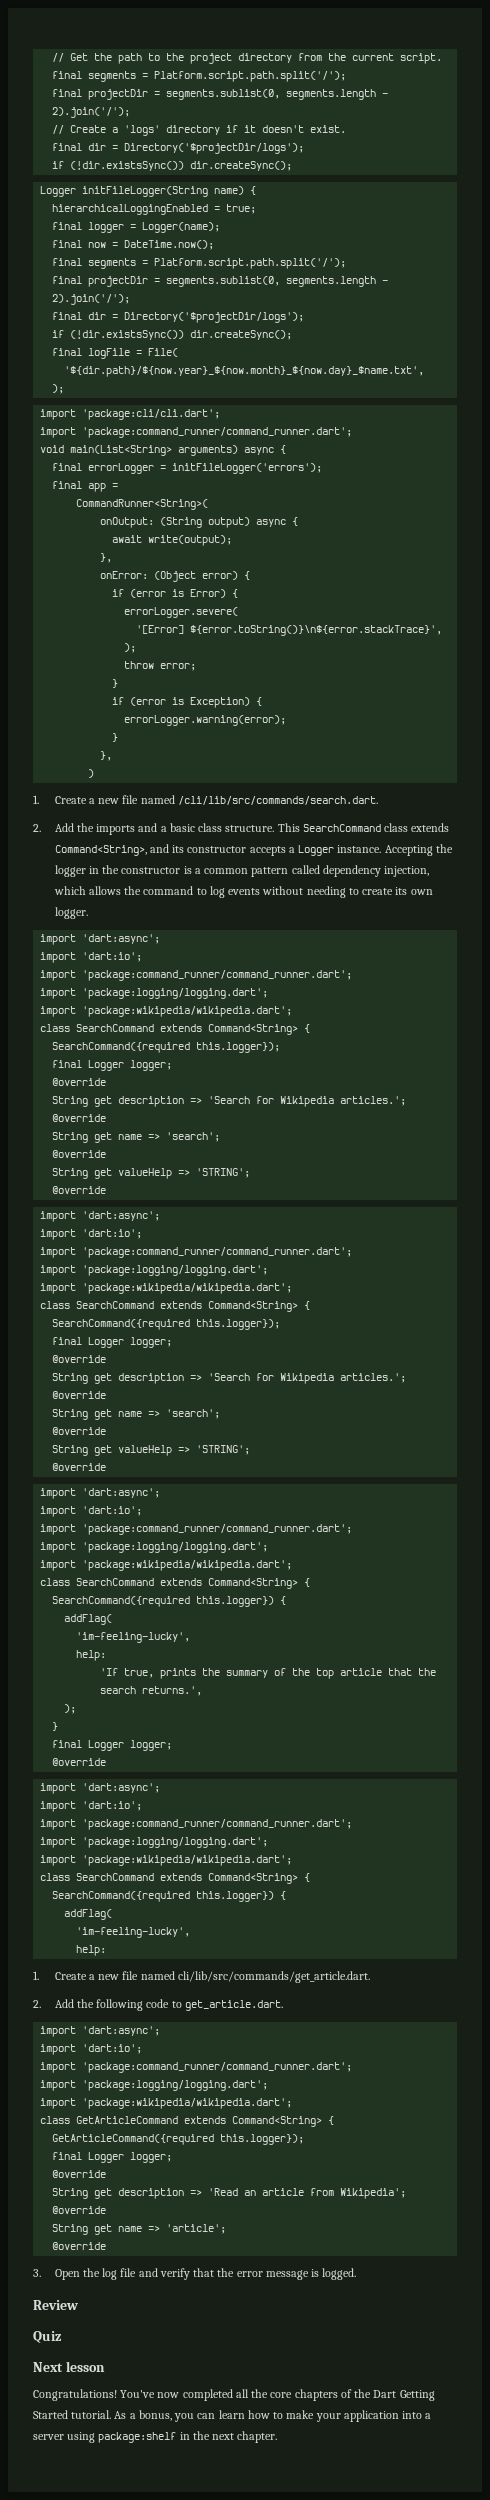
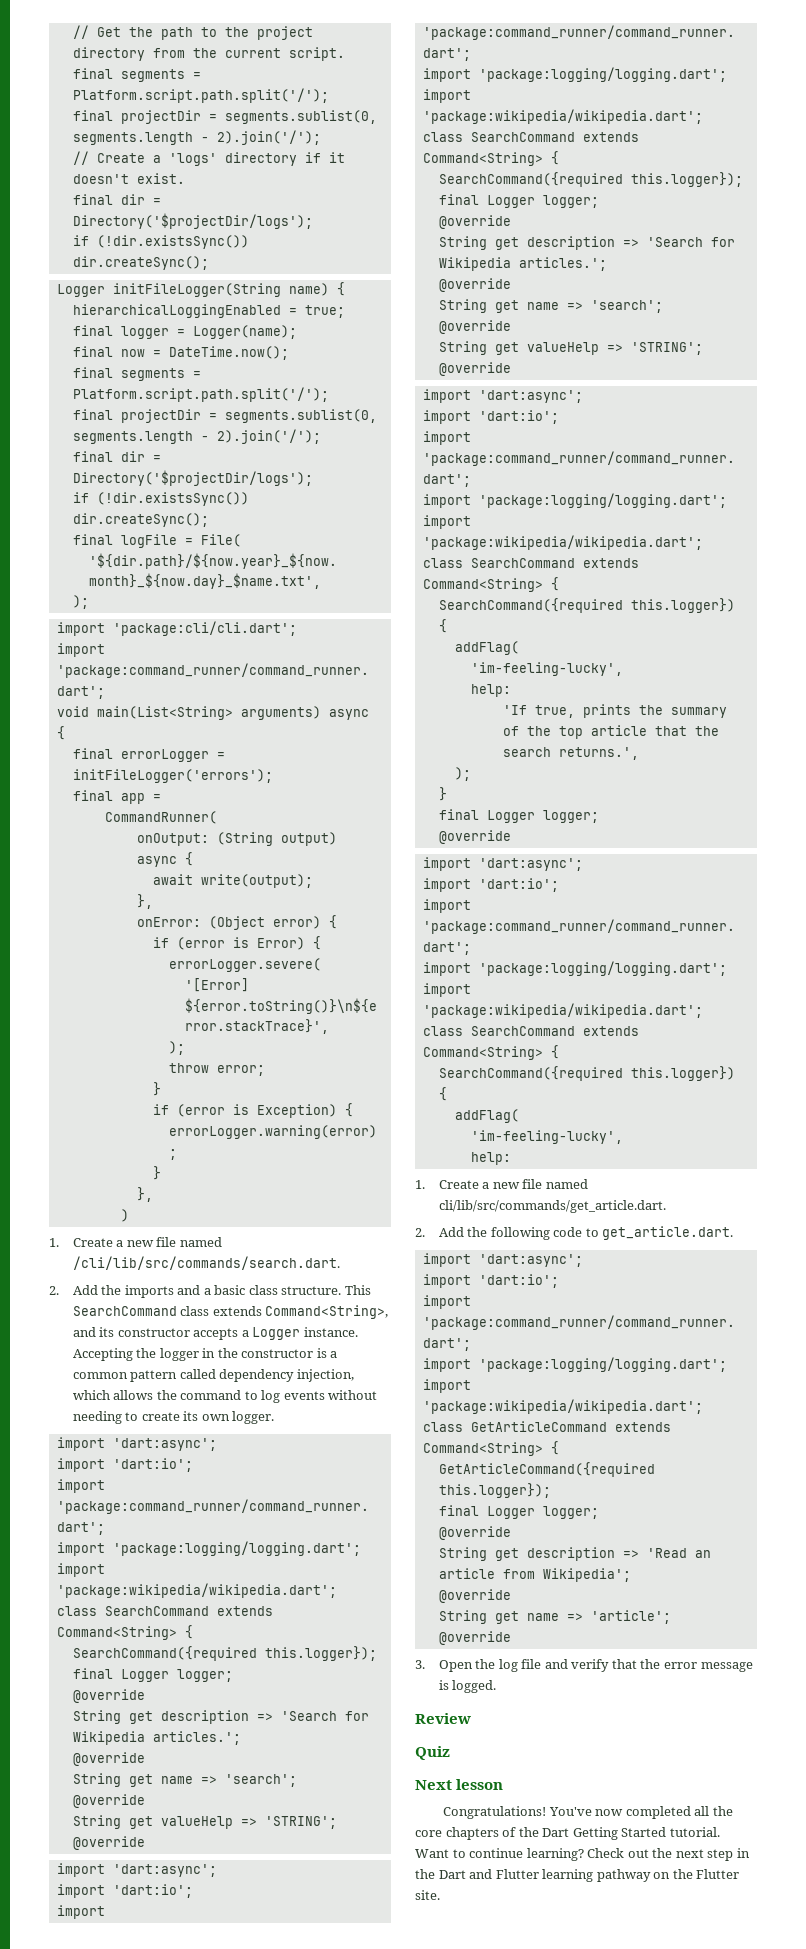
[76,499,209,510] CommandRunner<String>( -> [104,811,217,824] CommandRunner(
[114,2410,432,2422] [33,2431,278,2443] As a bonus, you can learn how to make your application into a server using package:shelf in the next chapter. -> [415,1848,750,1861] [415,1869,740,1882] [415,1890,440,1900] Want to continue learning? Check out the next step in the Dart and Flutter learning pathway on the Flutter site.

